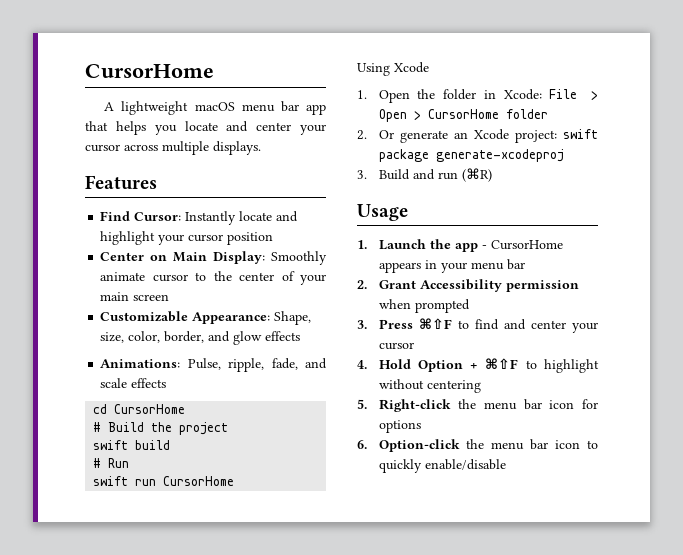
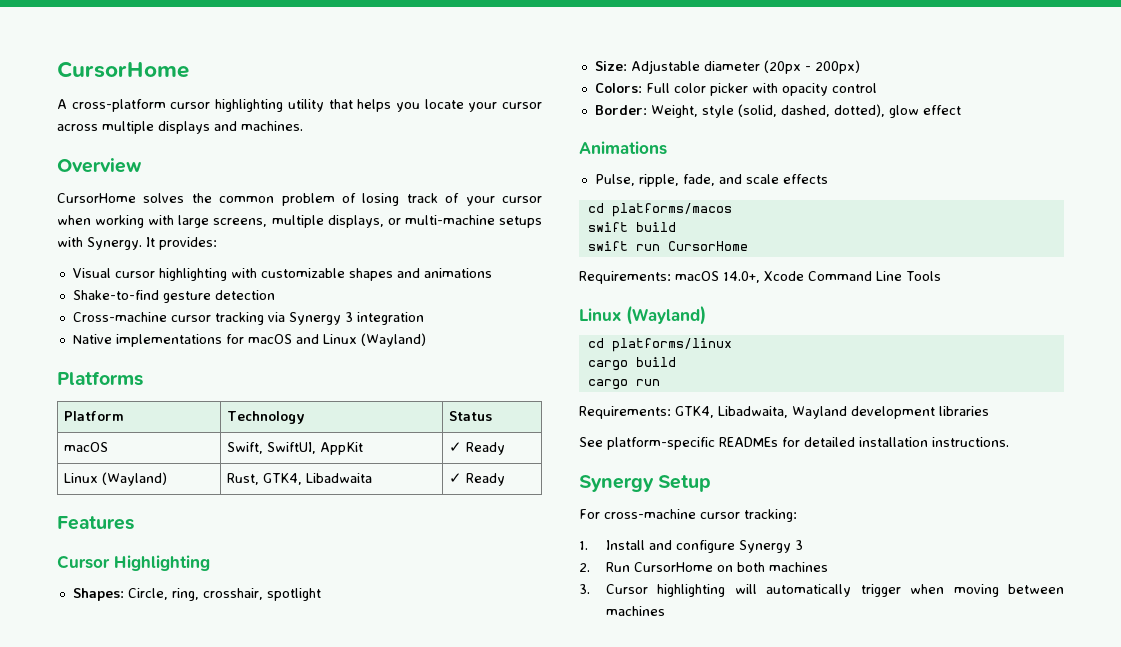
[121,101,326,115] lightweight macOS menu bar app -> [71,99,324,112] cross-platform cursor highlighting utility
[226,121,292,132] and center -> (464, 104) none
[213,141,261,155] [85,175,157,190] [100,211,299,225] [100,231,274,245] [100,251,327,265] [100,271,326,285] [100,292,170,301] [100,311,312,325] [100,331,301,345] [100,359,181,368] displays. // Features // Find Cursor: Instantly locate and highlight your cursor position // Center on Main Display: Smoothly animate cursor to the center of your main screen // Customizable Appearance: Shape, size, color, border, and glow effects // Animations: -> [158,121,303,134] [57,158,142,173] [57,193,542,206] [57,215,542,228] [57,237,217,250] [72,268,492,281] [72,290,275,303] [72,312,424,325] [72,333,426,347] [57,371,143,386] [64,411,125,421] [227,411,306,424] [449,411,493,421] [64,442,109,452] [227,442,364,455] [449,442,506,455] [64,472,168,486] [227,473,373,485] [449,473,506,486] [57,516,134,530] [57,555,210,571] [72,588,321,601] [594,60,860,74] [594,83,877,96] [594,104,961,118] [579,141,667,155] displays and machines. // Overview // CursorHome solves the common problem of losing track of your cursor when working with large screens, multiple displays, or multi-machine setups with Synergy. It provides: // Visual cursor highlighting with customizable shapes and animations // Shake-to-find gesture detection // Cross-machine cursor tracking via Synergy 3 integration // Native implementations for macOS and Linux (Wayland) // Platforms // Platform | Technology | Status // macOS | Swift, SwiftUI, AppKit | ✓ Ready // Linux (Wayland) | Rust, GTK4, Libadwaita | ✓ Ready // Features // Cursor Highlighting // Shapes: Circle, ring, crosshair, spotlight // Size: Adjustable diameter (20px - 200px) // Colors: Full color picker with opacity control // Border: Weight, style (solid, dashed, dotted), glow effect // Animations //
[114,404,186,414] [93,422,229,435] CursorHome // # Build the project -> [611,203,732,217] platforms/macos
[93,458,130,468] // # Run -> (676, 227) none
[357,62,429,76] [357,89,598,103] [378,109,548,122] [357,129,598,143] [378,149,564,162] [357,168,492,182] [357,204,408,221] [357,239,563,252] [378,259,525,273] [357,279,579,292] [378,299,470,313] [357,318,598,333] [378,342,414,350] [357,358,599,373] [378,379,481,393] [357,399,598,412] [378,420,421,433] [357,439,598,452] [378,459,506,473] Using Xcode // 1. Open the folder in Xcode: File > Open > CursorHome folder // 2. Or generate an Xcode project: swift package generate-xcodeproj // 3. Build and run (⌘R) // Usage // 1. Launch the app - CursorHome appears in your menu bar // 2. Grant Accessibility permission when prompted // 3. Press ⌘⇧F to find and center your cursor // 4. Hold Option + ⌘⇧F to highlight without centering // 5. Right-click the menu bar icon for options // 6. Option-click the menu bar icon to quickly enable/disable -> [579,271,941,284] [579,305,706,325] [587,338,732,352] [587,357,676,371] [587,379,660,390] [579,406,989,419] [579,437,1009,450] [579,475,712,492] [579,509,797,522] [579,540,803,553] [579,562,828,572] [579,584,1064,597] [605,606,665,616] Requirements: macOS 14.0+, Xcode Command Line Tools // Linux (Wayland) // cd platforms/linux // cargo build // cargo run // Requirements: GTK4, Libadwaita, Wayland development libraries // See platform-specific READMEs for detailed installation instructions. // Synergy Setup // For cross-machine cursor tracking: // 1. Install and configure Synergy 3 // 2. Run CursorHome on both machines // 3. Cursor highlighting will automatically trigger when moving between machines

